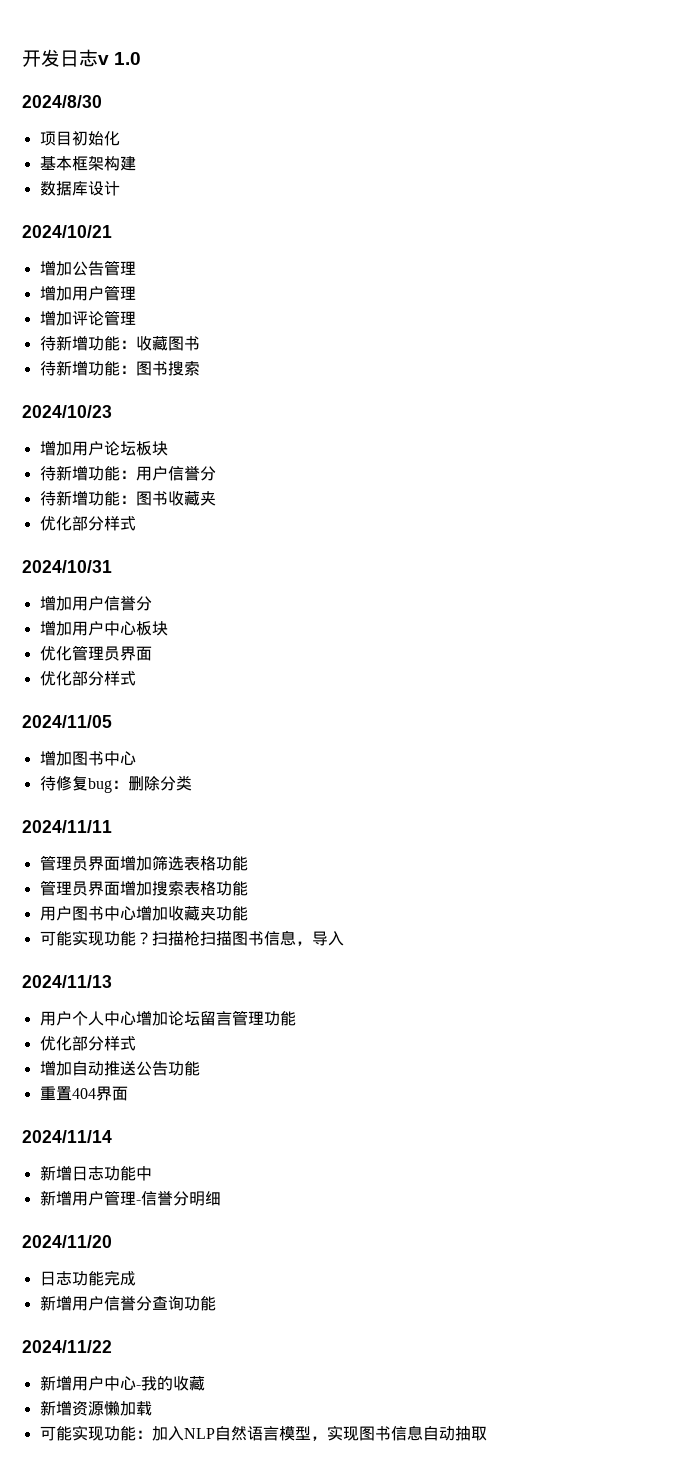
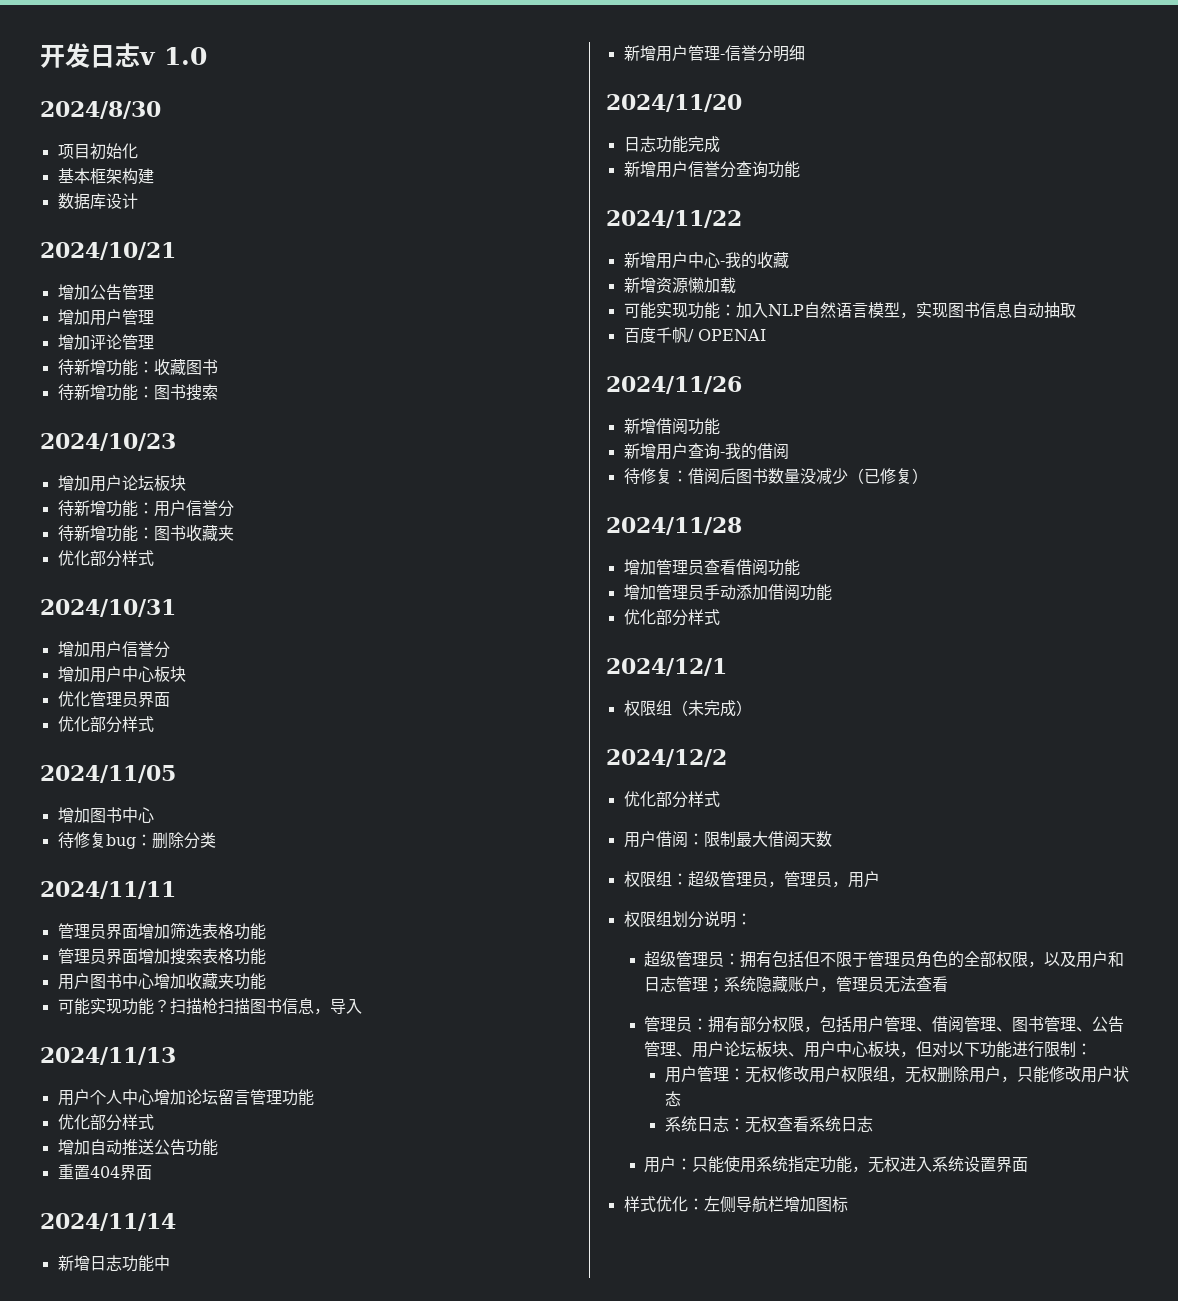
(487, 1433) none -> [623,327,766,343] [606,376,742,394] [623,418,720,435] [623,443,789,460] [623,468,928,485] [606,517,742,535] [623,559,800,576] [623,584,832,601] [623,609,720,626] [606,658,727,676] [623,700,752,717] [606,749,727,767] [623,791,720,808] [623,831,832,848] [623,871,880,888] [623,911,752,928] [644,951,1125,968] [644,976,949,993] [644,1016,1125,1033] [644,1041,1093,1058] [664,1066,1129,1083] [664,1091,681,1107] [664,1116,873,1133] [644,1156,1029,1173] [623,1196,848,1213] // 百度千帆/ OPENAI // 2024/11/26 // 新增借阅功能 // 新增用户查询-我的借阅 // 待修复：借阅后图书数量没减少（已修复） // 2024/11/28 // 增加管理员查看借阅功能 // 增加管理员手动添加借阅功能 // 优化部分样式 // 2024/12/1 // 权限组（未完成） // 2024/12/2 // 优化部分样式 // 用户借阅：限制最大借阅天数 // 权限组：超级管理员，管理员，用户 // 权限组划分说明： // 超级管理员：拥有包括但不限于管理员角色的全部权限，以及用户和日志管理；系统隐藏账户，管理员无法查看 // 管理员：拥有部分权限，包括用户管理、借阅管理、图书管理、公告管理、用户论坛板块、用户中心板块，但对以下功能进行限制： // 用户管理：无权修改用户权限组，无权删除用户，只能修改用户状态 // 系统日志：无权查看系统日志 // 用户：只能使用系统指定功能，无权进入系统设置界面 // 样式优化：左侧导航栏增加图标

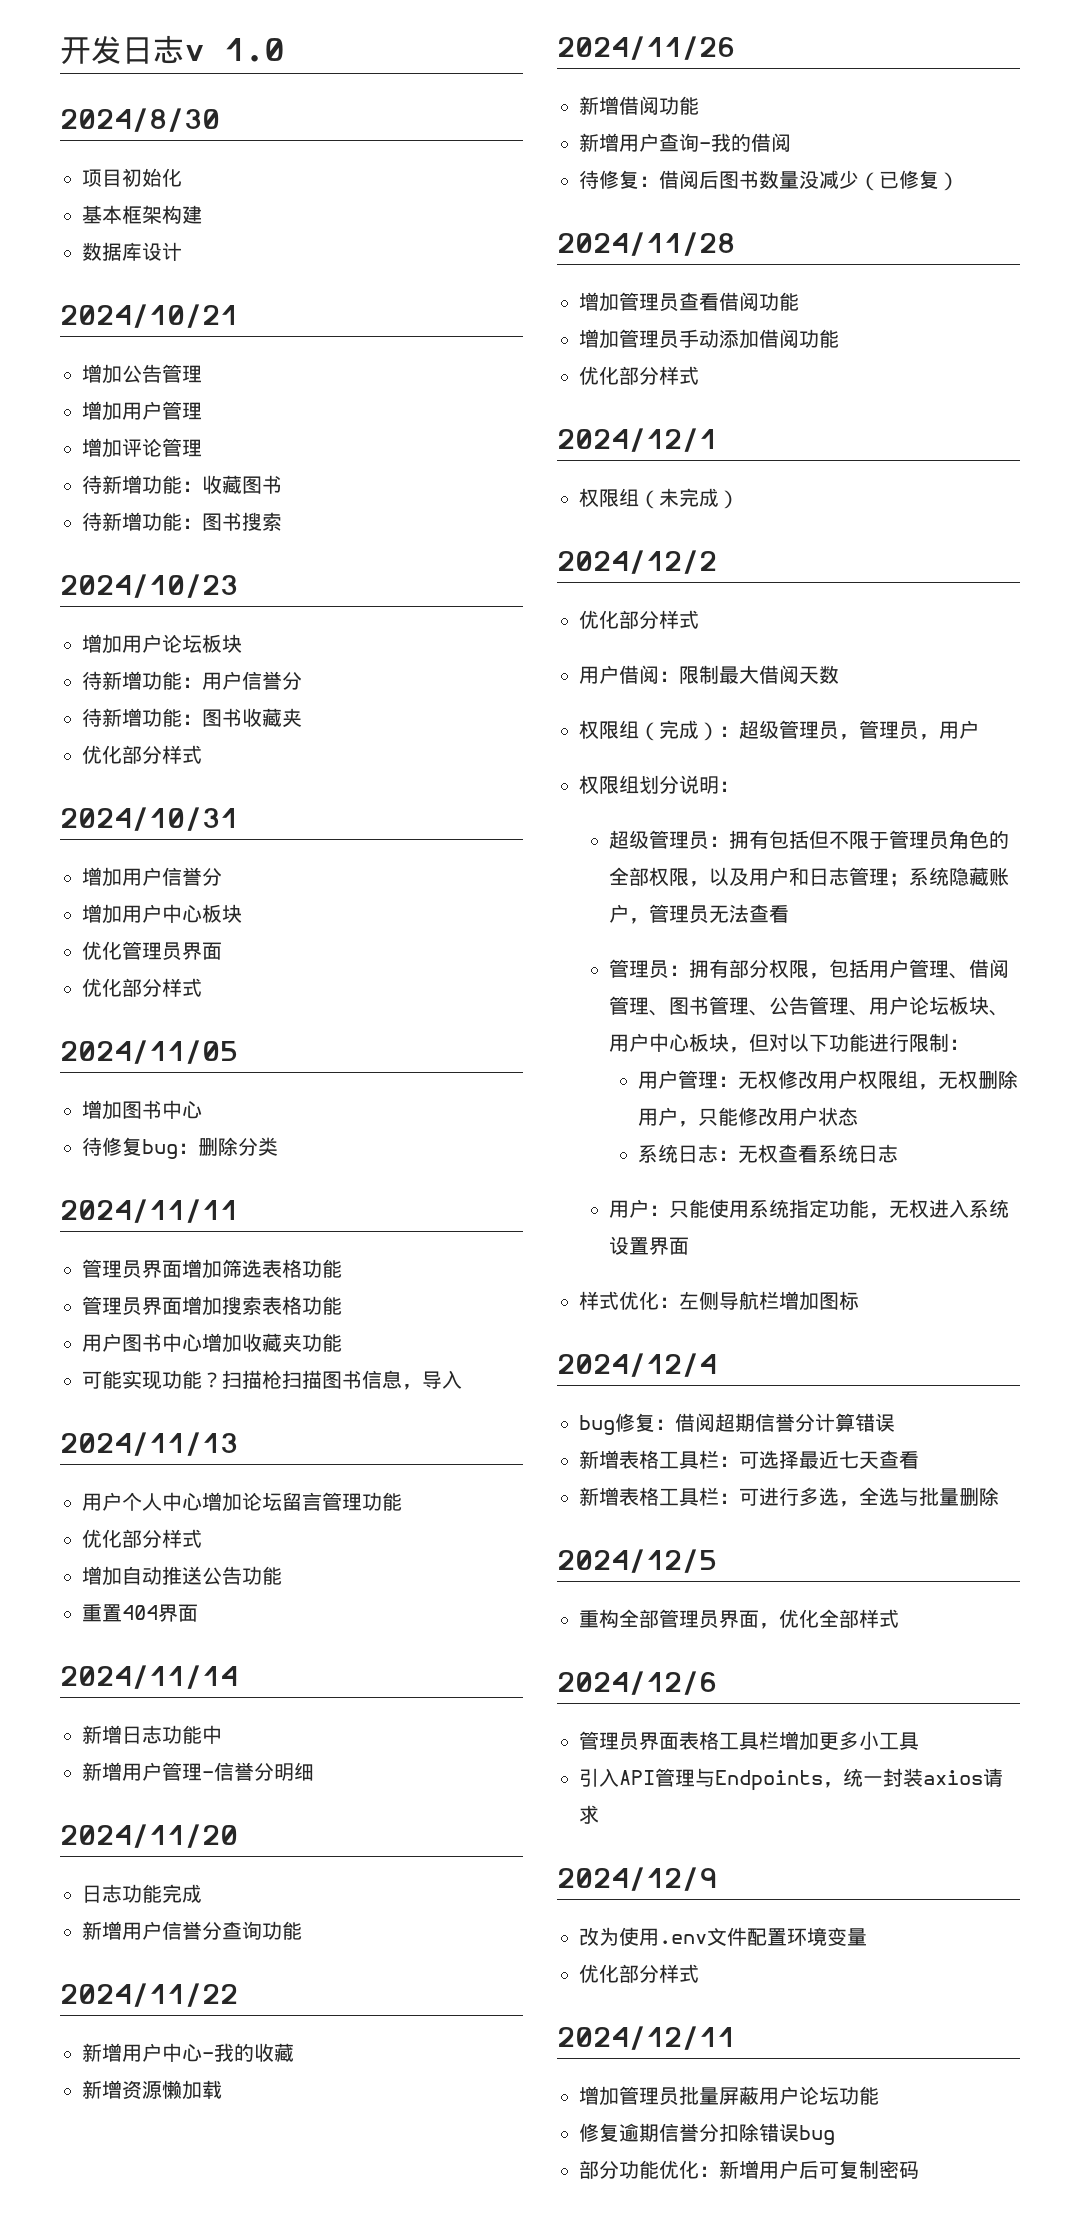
[623,302,1076,319] [623,327,766,343] // 可能实现功能：加入NLP自然语言模型，实现图书信息自动抽取 // 百度千帆/ OPENAI -> (222, 2089) none
(672, 879) none -> [639,720,719,741] （完成）
(848, 1204) none -> [557,1353,717,1377] [579,1413,895,1435] [579,1450,919,1469] [579,1487,999,1507] [557,1549,717,1573] [579,1609,899,1629] [557,1671,717,1695] [579,1731,919,1751] [579,1768,1003,1791] [579,1805,599,1824] [557,1867,717,1891] [579,1927,867,1946] [579,1964,699,1983] [557,2026,735,2050] [579,2086,879,2106] [579,2123,835,2145] [579,2160,919,2179] // 2024/12/4 // bug修复：借阅超期信誉分计算错误 // 新增表格工具栏：可选择最近七天查看 // 新增表格工具栏：可进行多选，全选与批量删除 // 2024/12/5 // 重构全部管理员界面，优化全部样式 // 2024/12/6 // 管理员界面表格工具栏增加更多小工具 // 引入API管理与Endpoints，统一封装axios请求 // 2024/12/9 // 改为使用.env文件配置环境变量 // 优化部分样式 // 2024/12/11 // 增加管理员批量屏蔽用户论坛功能 // 修复逾期信誉分扣除错误bug // 部分功能优化：新增用户后可复制密码

